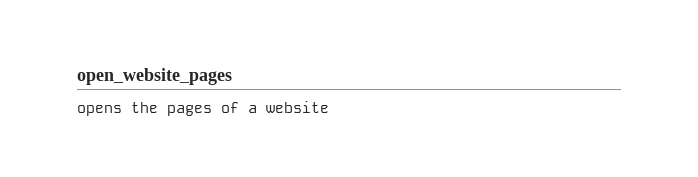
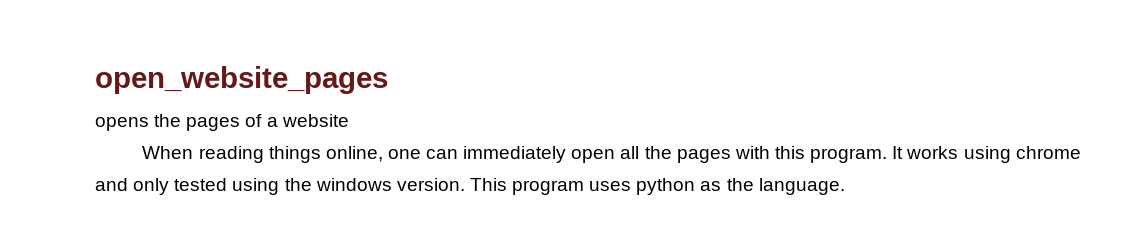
(329, 107) none -> [142,146,1081,163] [95,178,845,195] // When reading things online, one can immediately open all the pages with this program. It works using chrome and only tested using the windows version. This program uses python as the language.

